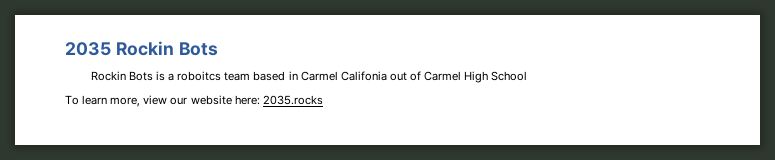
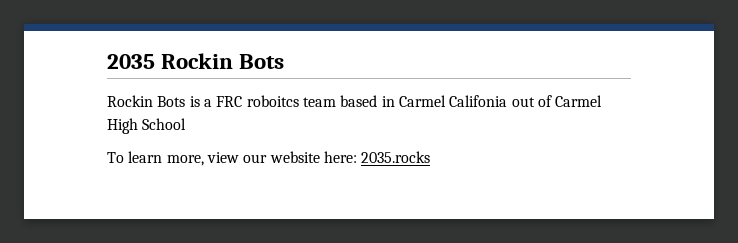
(175, 77) none -> [216,96,243,107] FRC

